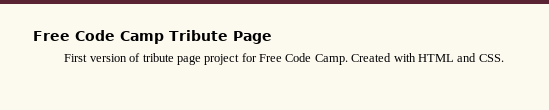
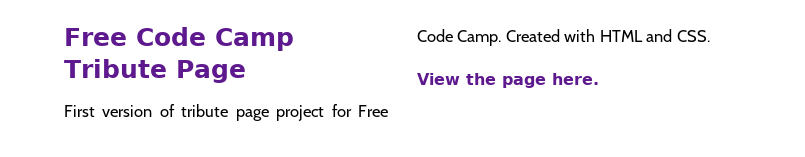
(504, 58) none -> [417,73,599,88] // View the page here.

